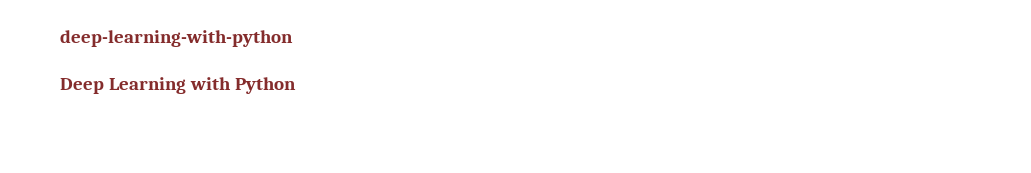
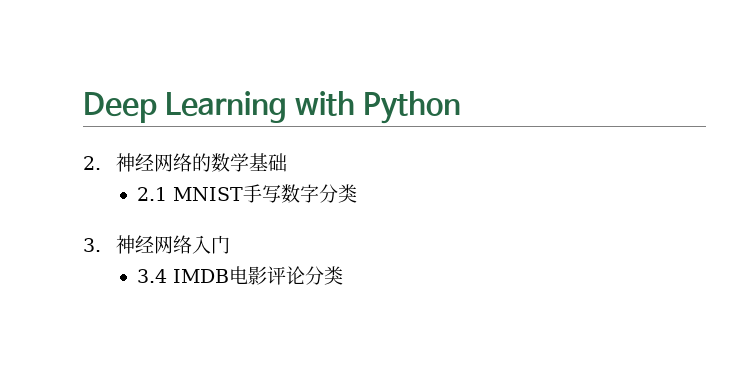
[60,30,293,47] deep-learning-with-python // -> (83, 107) none
(297, 85) none -> [83,153,288,172] [137,184,358,203] [83,235,231,254] [137,266,344,285] // 2.神经网络的数学基础 // 2.1 MNIST手写数字分类 // 3.神经网络入门 // 3.4 IMDB电影评论分类

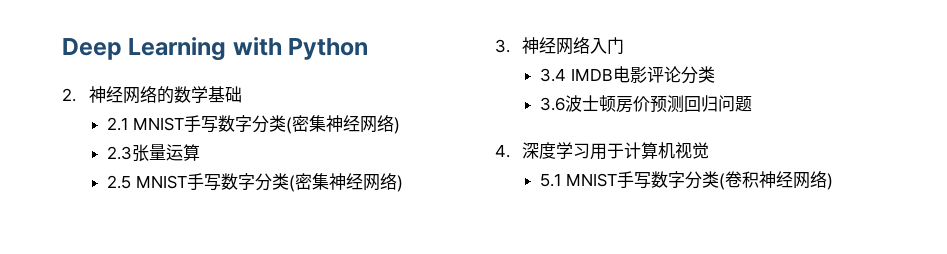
(358, 193) none -> [285,115,400,134] [107,144,201,162] [107,173,403,192] (密集神经网络) // 2.3张量运算 // 2.5 MNIST手写数字分类(密集神经网络)
(344, 275) none -> [540,95,753,113] [495,142,709,160] [540,171,833,190] // 3.6波士顿房价预测回归问题 // 4.深度学习用于计算机视觉 // 5.1 MNIST手写数字分类(卷积神经网络)

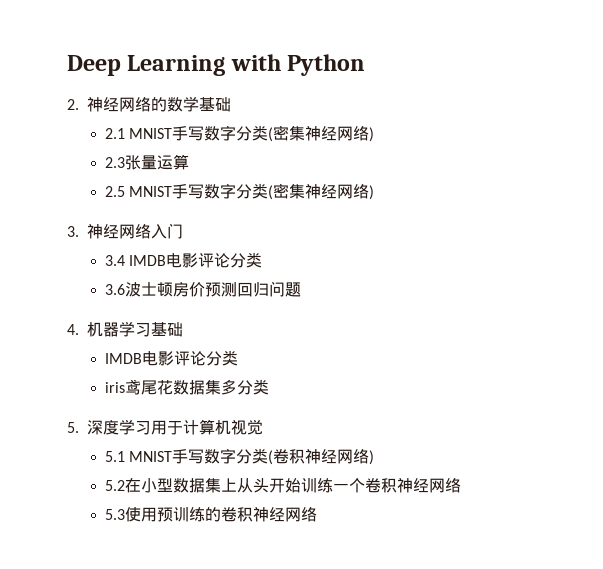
(510, 151) none -> [87,321,184,337] [104,350,238,366] [104,379,269,395] [67,422,79,433] 机器学习基础 // IMDB电影评论分类 // iris鸢尾花数据集多分类 // 5.
(833, 181) none -> [104,477,461,493] [104,506,317,522] // 5.2在小型数据集上从头开始训练一个卷积神经网络 // 5.3使用预训练的卷积神经网络

